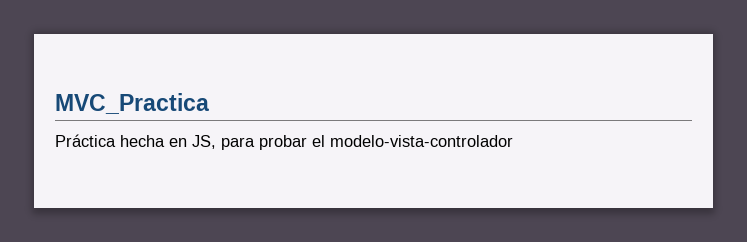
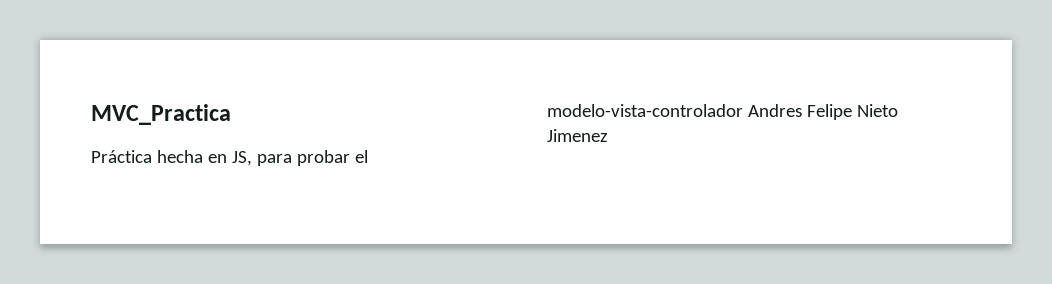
(513, 141) none -> [747,104,898,120] [547,129,608,142] Andres Felipe Nieto Jimenez

